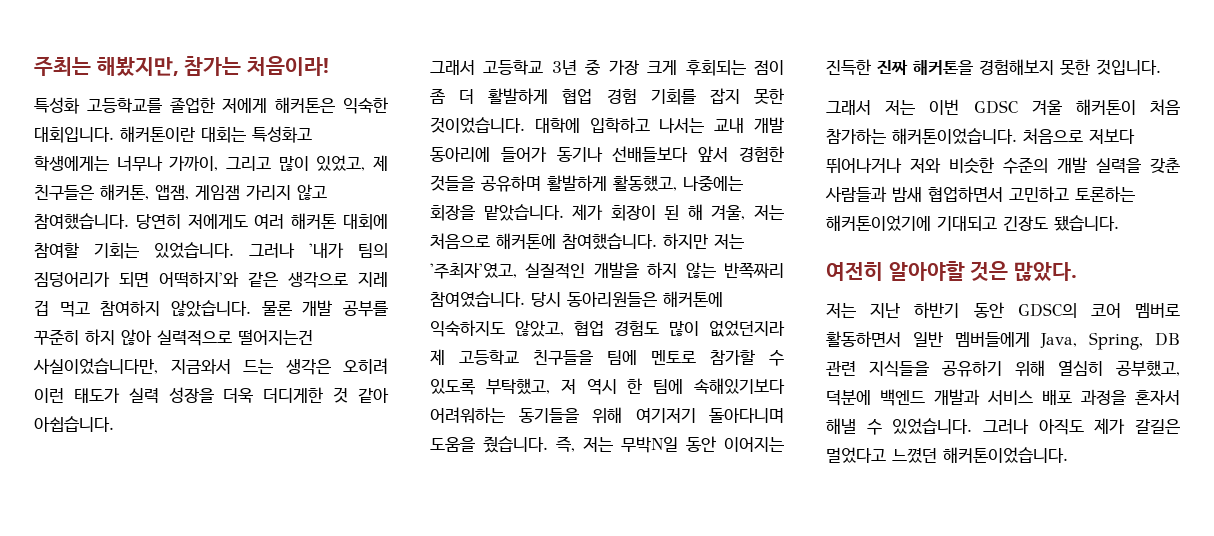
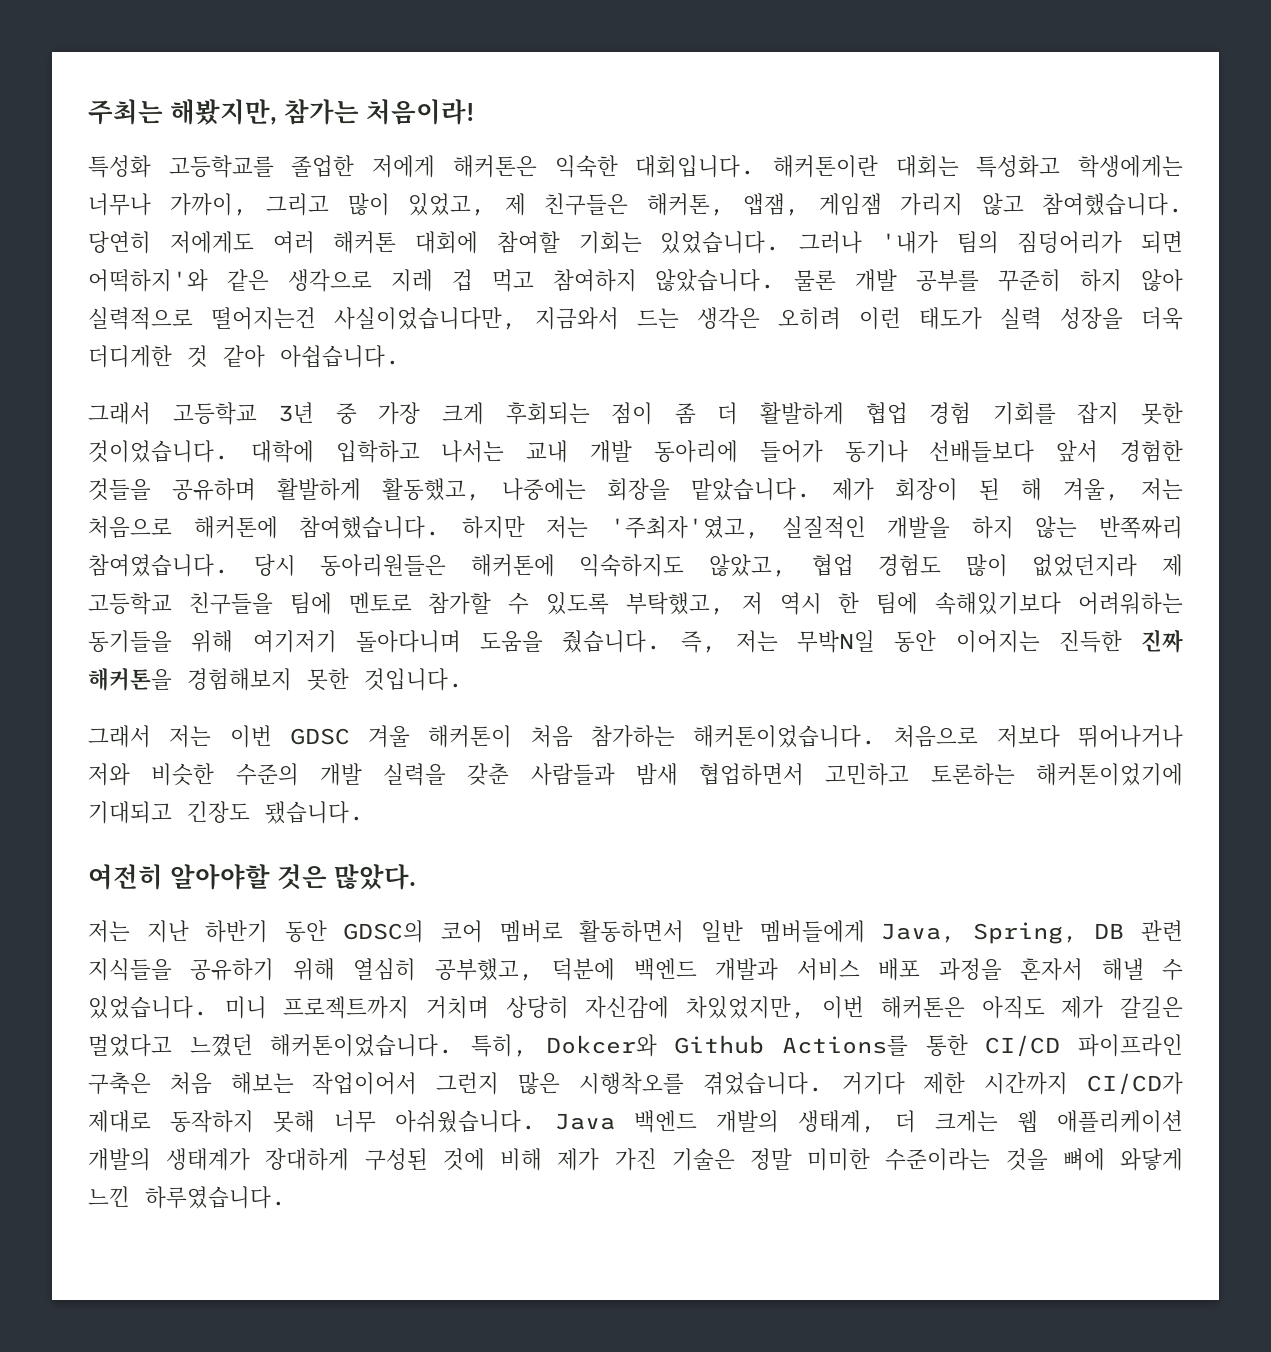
[983,419,1029,434] 그러나 -> [224,996,966,1019] 미니 프로젝트까지 거치며 상당히 자신감에 차있었지만, 이번 해커톤은
(1068, 455) none -> [471,1034,1183,1057] [88,1072,1184,1095] [88,1110,1183,1133] [88,1148,1183,1171] [88,1186,286,1209] 특히, Dokcer와 Github Actions를 통한 CI/CD 파이프라인 구축은 처음 해보는 작업이어서 그런지 많은 시행착오를 겪었습니다. 거기다 제한 시간까지 CI/CD가 제대로 동작하지 못해 너무 아쉬웠습니다. Java 백엔드 개발의 생태계, 더 크게는 웹 애플리케이션 개발의 생태계가 장대하게 구성된 것에 비해 제가 가진 기술은 정말 미미한 수준이라는 것을 뼈에 와닿게 느낀 하루였습니다.

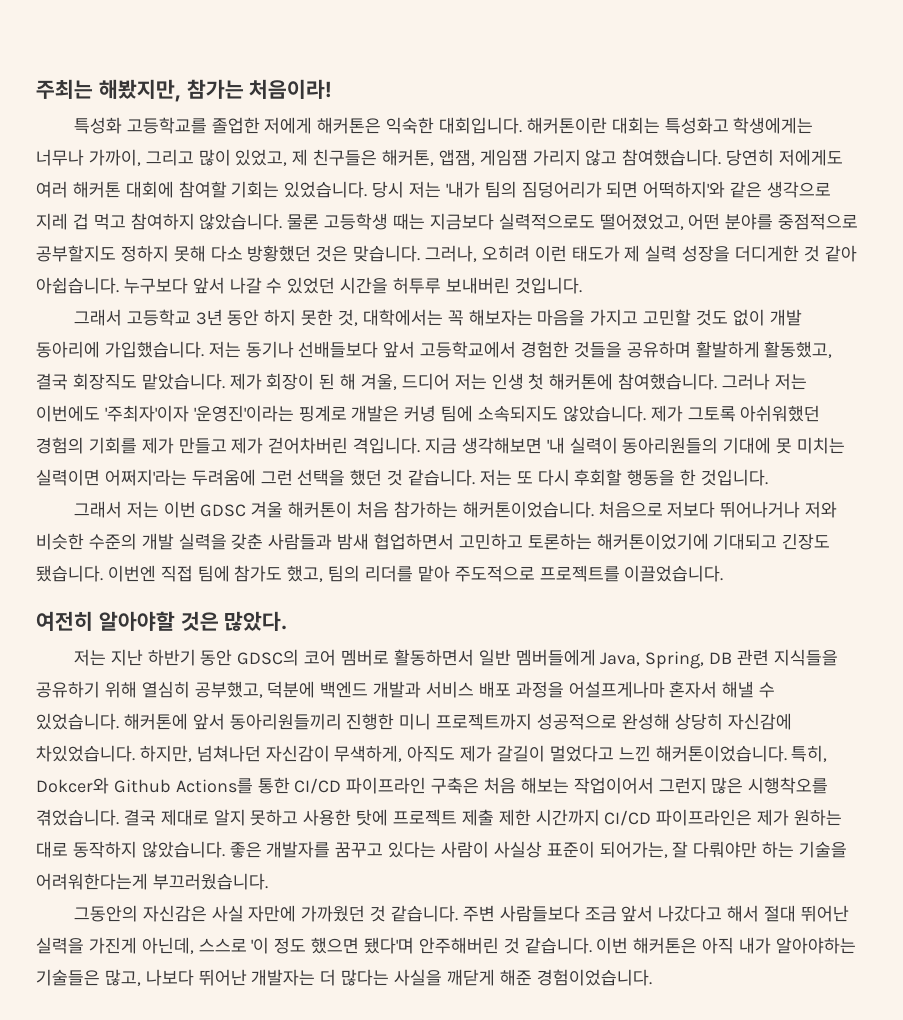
[799,231,862,254] 그러나 -> [372,181,442,198] 당시 저는
[855,269,1183,292] [88,307,760,330] 개발 공부를 꾸준히 하지 않아 실력적으로 떨어지는건 사실이었습니다만, 지금와서 드는 생각은 -> [324,213,859,230] [36,245,478,262] 고등학생 때는 지금보다 실력적으로도 떨어졌었고, 어떤 분야를 중점적으로 공부할지도 정하지 못해 다소 방황했던 것은 맞습니다. 그러나,
(982, 318) none -> [624,245,641,262] 제
[1141,307,1183,330] 더욱 -> (731, 253) none
[88,402,1183,425] [88,440,823,463] // 그래서 고등학교 3년 중 가장 크게 후회되는 점이 좀 더 활발하게 협업 경험 기회를 잡지 못한 것이었습니다. 대학에 입학하고 나서는 교내 개발 동아리에 들어가 -> [123,277,582,294] [73,309,802,326] [36,341,241,358] 누구보다 앞서 나갈 수 있었던 시간을 허투루 보내버린 것입니다. // 그래서 고등학교 3년 동안 하지 못한 것, 대학에서는 꼭 해보자는 마음을 가지고 고민할 것도 없이 개발 동아리에 가입했습니다. 저는
(1099, 451) none -> [420,341,517,358] 고등학교에서
[502,478,670,501] 나중에는 회장을 -> [36,373,137,390] 결국 회장직도
[1141,478,1183,501] [88,516,1183,539] [88,554,1183,577] [88,592,1183,615] [88,629,1183,653] [88,668,349,691] 저는 처음으로 해커톤에 참여했습니다. 하지만 저는 '주최자'였고, 실질적인 개발을 하지 않는 반쪽짜리 참여였습니다. 당시 동아리원들은 해커톤에 익숙하지도 않았고, 협업 경험도 많이 없었던지라 제 고등학교 친구들을 팀에 멘토로 참가할 수 있도록 부탁했고, 저 역시 한 팀에 속해있기보다 어려워하는 동기들을 위해 여기저기 돌아다니며 도움을 줬습니다. 즉, 저는 무박N일 동안 이어지는 진득한 진짜 해커톤을 경험해보지 못한 -> [401,373,807,390] [36,405,821,422] [36,437,846,454] [36,469,697,486] 드디어 저는 인생 첫 해커톤에 참여했습니다. 그러나 저는 이번에도 '주최자'이자 '운영진'이라는 핑계로 개발은 커녕 팀에 소속되지도 않았습니다. 제가 그토록 아쉬워했던 경험의 기회를 제가 만들고 제가 걷어차버린 격입니다. 지금 생각해보면 '내 실력이 동아리원들의 기대에 못 미치는 실력이면 어쩌지'라는 두려움에 그런 선택을 했던 것 같습니다. 저는 또 다시 후회할 행동을 한
(364, 812) none -> [107,565,724,582] 이번엔 직접 팀에 참가도 했고, 팀의 리더를 맡아 주도적으로 프로젝트를 이끌었습니다.
(1002, 969) none -> [568,681,665,698] 어설프게나마
[224,996,1183,1019] [88,1034,253,1057] 미니 프로젝트까지 거치며 상당히 자신감에 차있었지만, 이번 해커톤은 아직도 제가 갈길은 멀었다고 느꼈던 -> [123,713,792,730] [36,745,651,762] 해커톤에 앞서 동아리원들끼리 진행한 미니 프로젝트까지 성공적으로 완성해 상당히 자신감에 차있었습니다. 하지만, 넘쳐나던 자신감이 무색하게, 아직도 제가 갈길이 멀었다고 느낀
[841,1072,1184,1095] [88,1110,1183,1133] [88,1148,1183,1171] [88,1186,286,1209] 거기다 제한 시간까지 CI/CD가 제대로 동작하지 못해 너무 아쉬웠습니다. Java 백엔드 개발의 생태계, 더 크게는 웹 애플리케이션 개발의 생태계가 장대하게 구성된 것에 비해 제가 가진 기술은 정말 미미한 수준이라는 것을 뼈에 와닿게 느낀 하루였습니다. -> [123,809,843,826] [36,841,848,858] [36,873,268,890] [73,905,849,922] [36,937,856,954] [36,969,652,986] 결국 제대로 알지 못하고 사용한 탓에 프로젝트 제출 제한 시간까지 CI/CD 파이프라인은 제가 원하는 대로 동작하지 않았습니다. 좋은 개발자를 꿈꾸고 있다는 사람이 사실상 표준이 되어가는, 잘 다뤄야만 하는 기술을 어려워한다는게 부끄러웠습니다. // 그동안의 자신감은 사실 자만에 가까웠던 것 같습니다. 주변 사람들보다 조금 앞서 나갔다고 해서 절대 뛰어난 실력을 가진게 아닌데, 스스로 '이 정도 했으면 됐다'며 안주해버린 것 같습니다. 이번 해커톤은 아직 내가 알아야하는 기술들은 많고, 나보다 뛰어난 개발자는 더 많다는 사실을 깨닫게 해준 경험이었습니다.

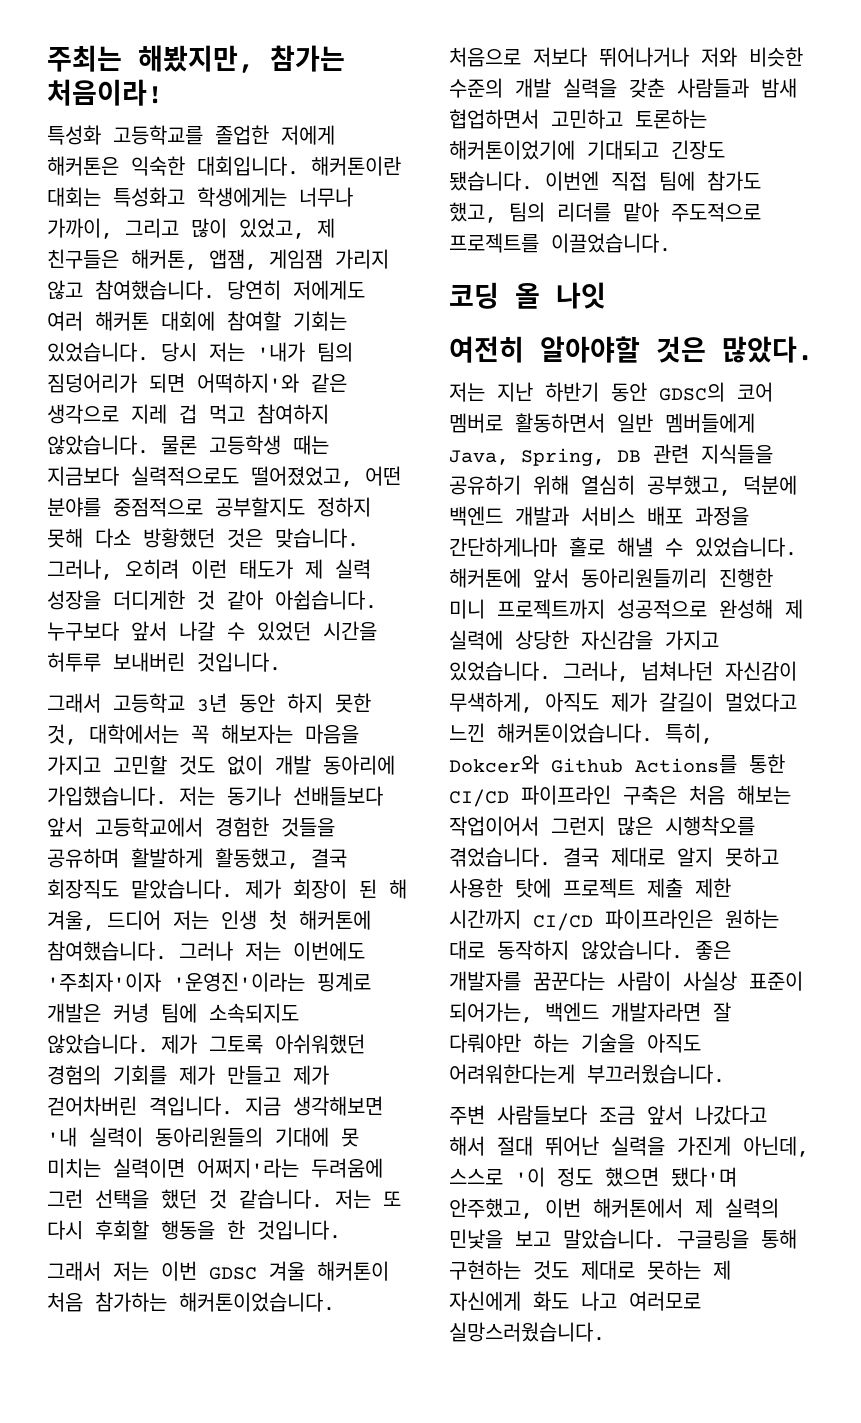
(724, 573) none -> [449,282,606,309] // 코딩 올 나잇
[568,681,718,698] 어설프게나마 혼자서 -> [449,537,605,557] 간단하게나마 홀로
[674,713,792,730] [36,745,192,762] 상당히 자신감에 차있었습니다. 하지만, -> [785,599,803,619] [449,630,719,650] [449,661,629,682] 제 실력에 상당한 자신감을 가지고 있었습니다. 그러나,
[757,809,790,826] 제가 -> (713, 919) none
[335,841,437,858] 꿈꾸고 있다는 -> [533,971,605,991] 꿈꾼다는
(668, 849) none -> [545,1002,701,1022] 백엔드 개발자라면
(848, 849) none -> [647,1033,701,1053] 아직도
[73,905,458,922] 그동안의 자신감은 사실 자만에 가까웠던 것 같습니다. -> (725, 1074) none
[418,937,856,954] [36,969,652,986] 안주해버린 것 같습니다. 이번 해커톤은 아직 내가 알아야하는 기술들은 많고, 나보다 뛰어난 개발자는 더 많다는 사실을 깨닫게 해준 경험이었습니다. -> [449,1198,779,1219] [449,1229,797,1249] [449,1260,731,1280] [449,1291,701,1311] [449,1322,605,1342] 안주했고, 이번 해커톤에서 제 실력의 민낯을 보고 말았습니다. 구글링을 통해 구현하는 것도 제대로 못하는 제 자신에게 화도 나고 여러모로 실망스러웠습니다.

